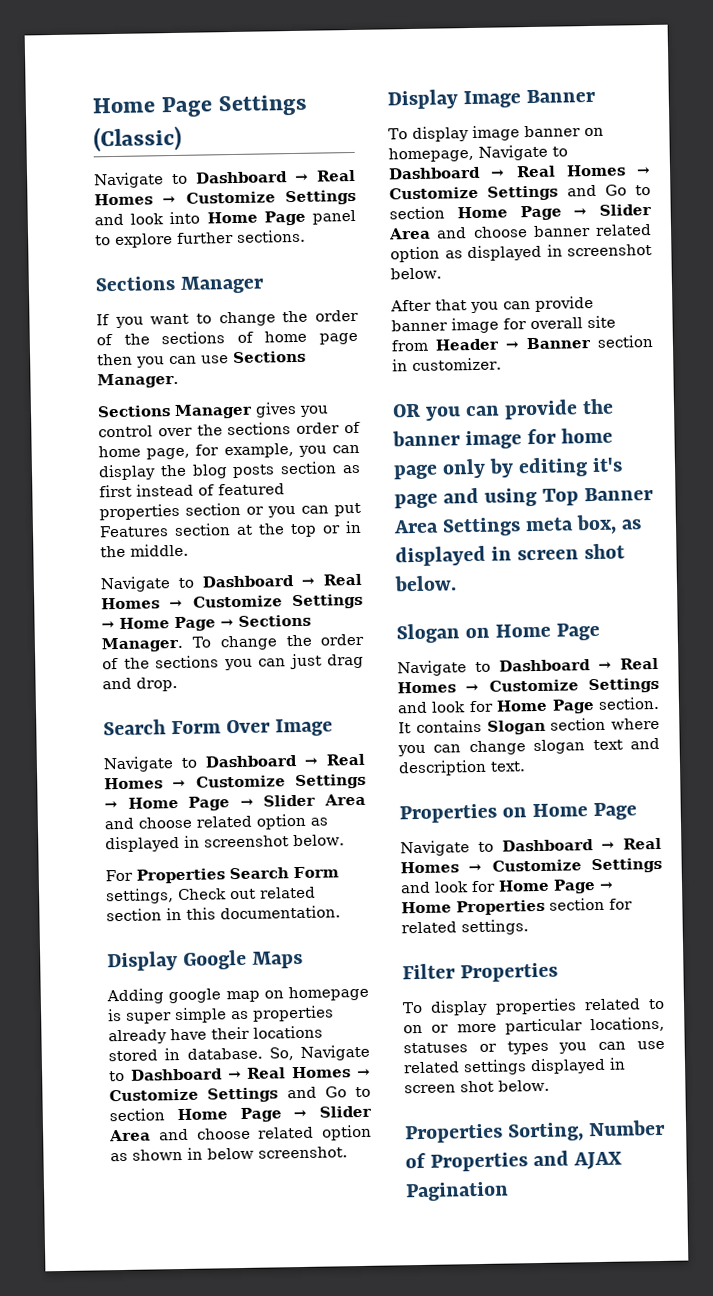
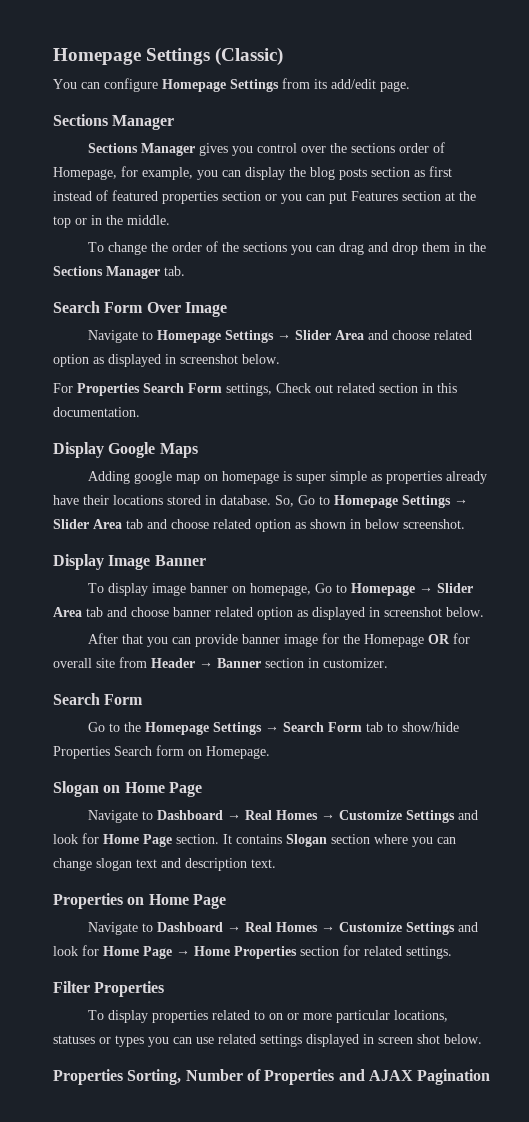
[92,96,214,118] Home Page -> [53,48,141,65] Homepage
[94,169,356,189] [94,189,356,206] [94,209,356,226] [95,229,306,248] [95,275,266,294] [96,309,359,329] [96,330,358,346] [97,350,306,368] [97,372,179,389] Navigate to Dashboard → Real Homes → Customize Settings and look into Home Page panel to explore further sections. // Sections Manager // If you want to change the order of the sections of home page then you can use Sections Manager. -> [53,78,410,92] [53,114,175,130] You can configure Homepage Settings from its add/edit page. // Sections Manager
[98,445,191,460] home page, -> [53,167,117,180] Homepage,
[100,573,362,593] [101,593,363,610] [101,614,311,632] [101,636,184,653] Navigate to Dashboard → Real Homes → Customize Settings → Home Page → Sections Manager. -> (170, 220) none
[289,653,322,670] just -> (335, 248) none
[136,677,178,692] drop. -> [391,242,486,255] [53,266,185,279] drop them in the Sections Manager tab.
[205,753,365,768] [104,773,366,790] [104,796,231,811] Dashboard → Real Homes → Customize Settings → Home Page -> [156,330,274,343] Homepage Settings
[300,1044,370,1061] [109,1066,371,1082] [109,1086,371,1103] [109,1105,372,1123] [109,1129,151,1142] Navigate to Dashboard → Real Homes → Customize Settings and Go to section Home Page → Slider Area -> [298,495,468,508] [53,519,143,529] Go to Homepage Settings → Slider Area tab
[478,144,568,161] [388,164,651,180] [389,184,651,201] [389,203,652,221] [388,227,431,240] Navigate to Dashboard → Real Homes → Customize Settings and Go to section Home Page → Slider Area -> [314,583,473,596] [53,607,103,617] Go to Homepage → Slider Area tab
(527, 324) none -> [342,633,470,647] the Homepage OR for
[392,398,615,421] [392,427,614,450] [393,457,624,480] [394,486,655,509] [393,514,643,537] [395,543,626,567] [394,575,457,592] OR you can provide the banner image for home page only by editing it's page and using Top Banner Area Settings meta box, as displayed in screen shot below. -> [53,693,144,705] [87,722,459,735] [53,745,270,759] Search Form // Go to the Homepage Settings → Search Form tab to show/hide Properties Search form on Homepage.

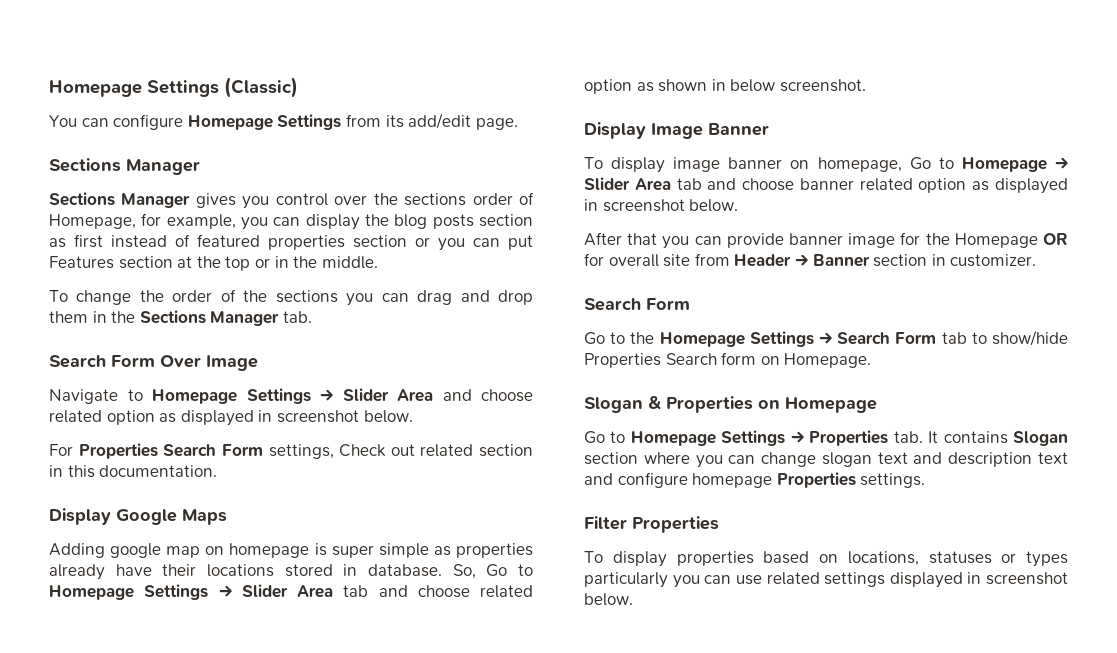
[103,782,202,797] [87,810,478,823] [53,833,219,847] on Home Page // Navigate to Dashboard → Real Homes → Customize Settings and look for Home Page section. -> [648,396,877,413] [584,430,923,446] & Properties on Homepage // Go to Homepage Settings → Properties tab.
[251,859,276,868] [53,893,226,909] [87,922,478,935] [53,945,402,959] text. // Properties on Home Page // Navigate to Dashboard → Real Homes → Customize Settings and look for Home Page → Home Properties section for related -> [1038,452,1068,464] [584,472,856,488] text and configure homepage Properties
[211,1010,390,1023] related to on or more particular -> [763,551,838,564] based on
(144, 1041) none -> [584,572,668,588] particularly
[378,1034,482,1044] [53,1069,491,1085] screen shot below. // Properties Sorting, Number of Properties and AJAX Pagination -> [986,572,1068,585] [584,593,633,606] screenshot below.

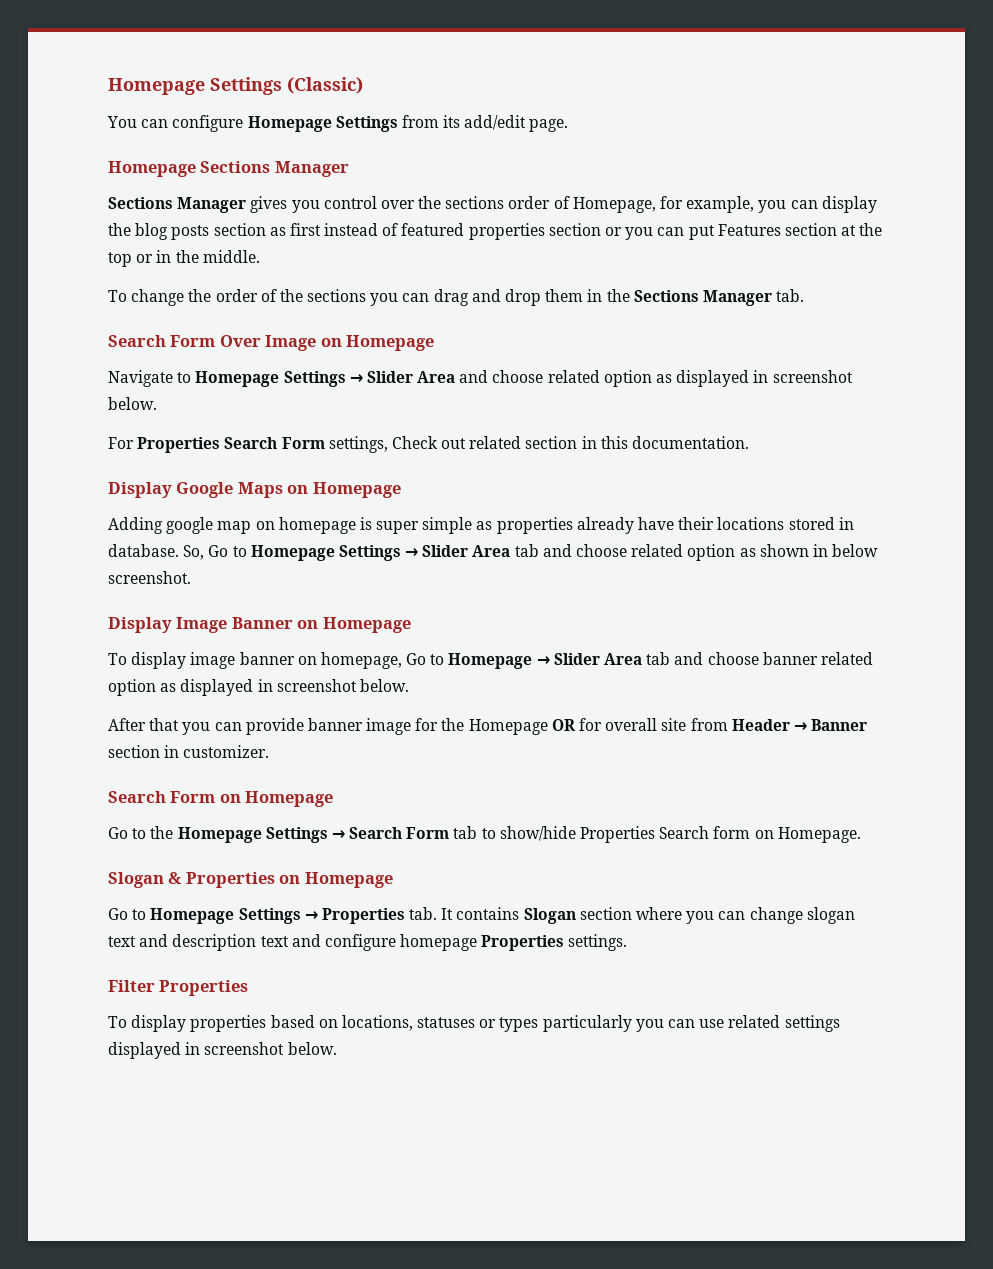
(518, 124) none -> [108,161,196,177] Homepage
(258, 363) none -> [320,335,435,351] on Homepage
(227, 517) none -> [287,482,401,498] on Homepage
(769, 129) none -> [297,617,411,633] on Homepage
(690, 304) none -> [219,791,334,807] on Homepage

